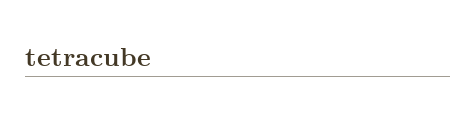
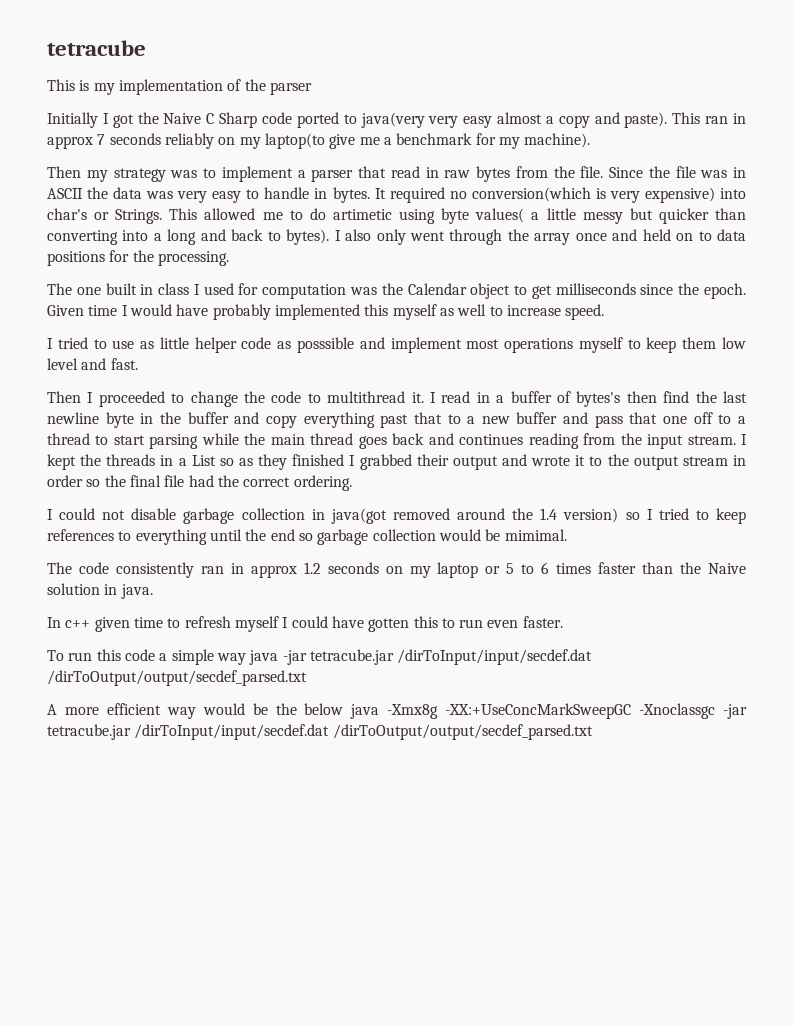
(151, 57) none -> [47,79,312,95] [47,112,747,128] [47,133,591,149] [47,166,746,182] [47,187,746,203] [47,208,746,224] [47,229,747,245] [47,250,229,266] [47,283,746,299] [47,304,605,320] [47,337,747,353] [47,358,138,370] [47,391,747,407] [47,412,746,428] [47,433,747,449] [47,454,746,470] [47,475,352,491] [47,508,746,524] [47,529,567,545] [47,562,746,578] [47,583,153,599] [47,616,563,632] [47,649,593,665] [47,670,307,686] [47,703,747,719] [47,724,593,740] // This is my implementation of the parser // Initially I got the Naive C Sharp code ported to java(very very easy almost a copy and paste). This ran in approx 7 seconds reliably on my laptop(to give me a benchmark for my machine). // Then my strategy was to implement a parser that read in raw bytes from the file. Since the file was in ASCII the data was very easy to handle in bytes. It required no conversion(which is very expensive) into char's or Strings. This allowed me to do artimetic using byte values( a little messy but quicker than converting into a long and back to bytes). I also only went through the array once and held on to data positions for the processing. // The one built in class I used for computation was the Calendar object to get milliseconds since the epoch. Given time I would have probably implemented this myself as well to increase speed. // I tried to use as little helper code as posssible and implement most operations myself to keep them low level and fast. // Then I proceeded to change the code to multithread it. I read in a buffer of bytes's then find the last newline byte in the buffer and copy everything past that to a new buffer and pass that one off to a thread to start parsing while the main thread goes back and continues reading from the input stream. I kept the threads in a List so as they finished I grabbed their output and wrote it to the output stream in order so the final file had the correct ordering. // I could not disable garbage collection in java(got removed around the 1.4 version) so I tried to keep references to everything until the end so garbage collection would be mimimal. // The code consistently ran in approx 1.2 seconds on my laptop or 5 to 6 times faster than the Naive solution in java. // In c++ given time to refresh myself I could have gotten this to run even faster. // To run this code a simple way java -jar tetracube.jar /dirToInput/input/secdef.dat /dirToOutput/output/secdef_parsed.txt // A more efficient way would be the below java -Xmx8g -XX:+UseConcMarkSweepGC -Xnoclassgc -jar tetracube.jar /dirToInput/input/secdef.dat /dirToOutput/output/secdef_parsed.txt

